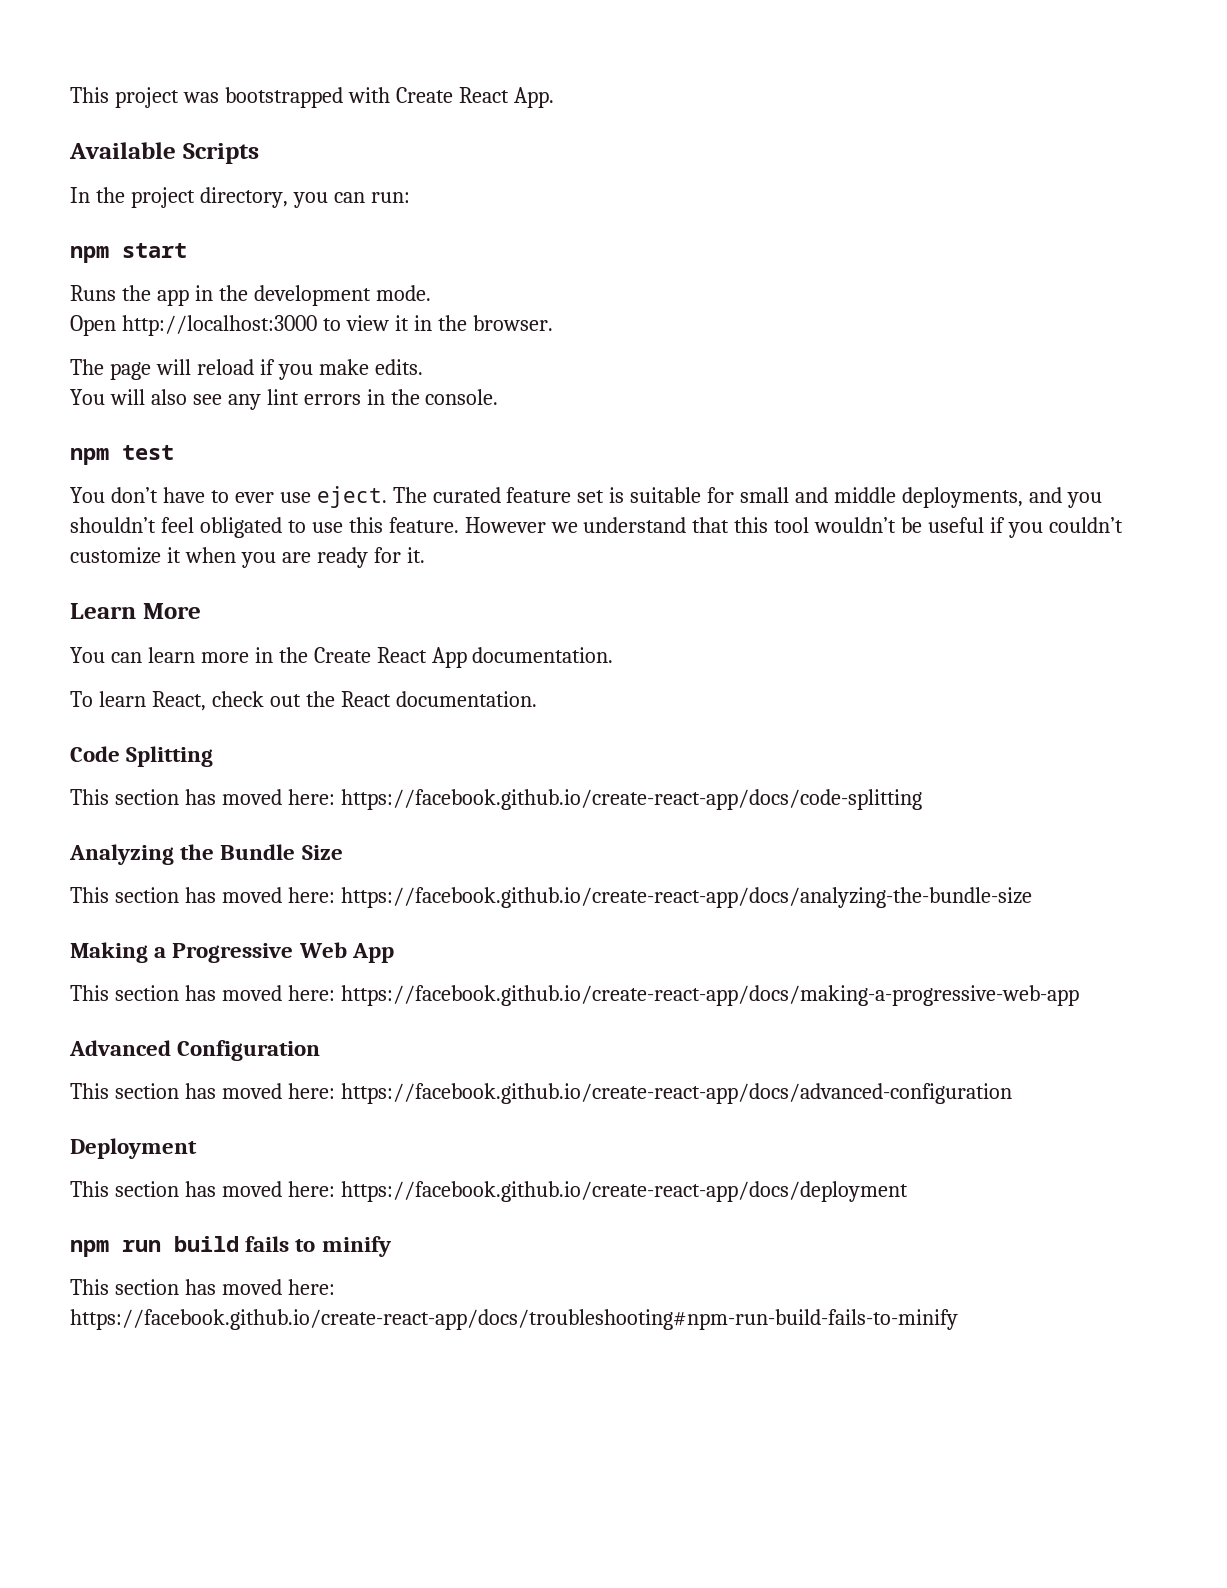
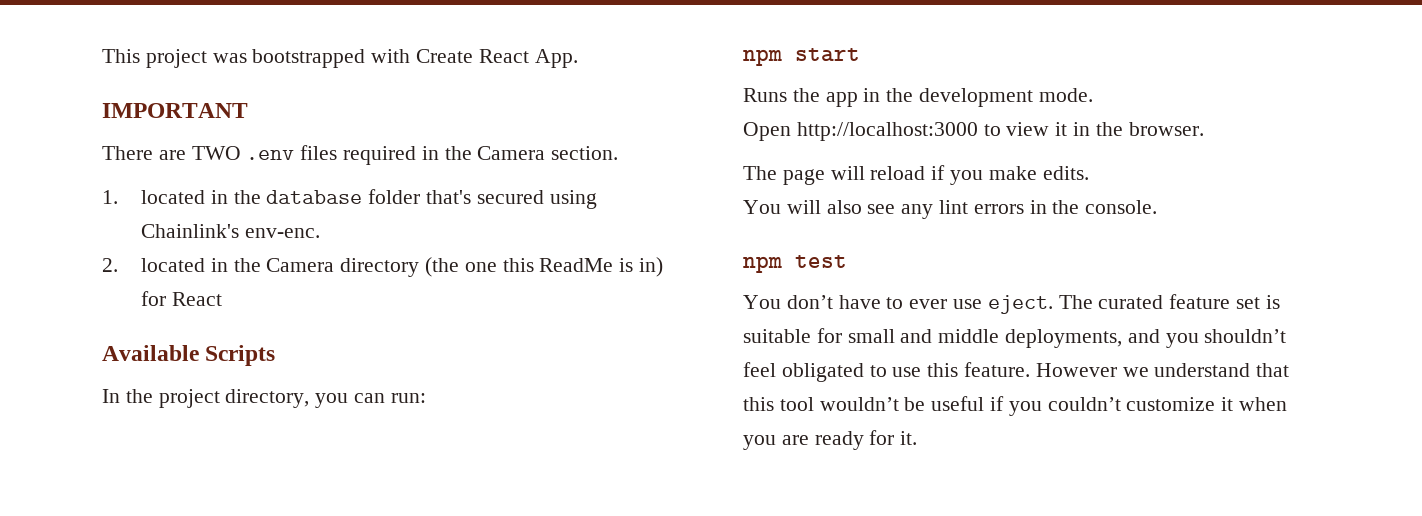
(554, 97) none -> [102,103,248,118] [102,145,619,165] [102,189,597,209] [140,224,320,238] [102,257,663,277] [140,291,222,306] // IMPORTANT // There are TWO .env files required in the Camera section. // 1. located in the database folder that's secured using Chainlink's env-enc. // 2. located in the Camera directory (the one this ReadMe is in) for React
[70,603,201,619] [70,647,614,668] [70,691,537,711] [70,746,214,767] [70,789,922,810] [69,844,343,865] [70,887,1032,908] [70,942,394,963] [70,985,1079,1006] [69,1040,321,1061] [70,1083,1012,1104] [70,1138,197,1159] [70,1181,908,1202] [70,1236,391,1257] [70,1279,335,1295] [70,1309,958,1330] // Learn More // You can learn more in the Create React App documentation. // To learn React, check out the React documentation. // Code Splitting // This section has moved here: https://facebook.github.io/create-react-app/docs/code-splitting // Analyzing the Bundle Size // This section has moved here: https://facebook.github.io/create-react-app/docs/analyzing-the-bundle-size // Making a Progressive Web App // This section has moved here: https://facebook.github.io/create-react-app/docs/making-a-progressive-web-app // Advanced Configuration // This section has moved here: https://facebook.github.io/create-react-app/docs/advanced-configuration // Deployment // This section has moved here: https://facebook.github.io/create-react-app/docs/deployment // npm run build fails to minify // This section has moved here: https://facebook.github.io/create-react-app/docs/troubleshooting#npm-run-build-fails-to-minify -> (918, 438) none

